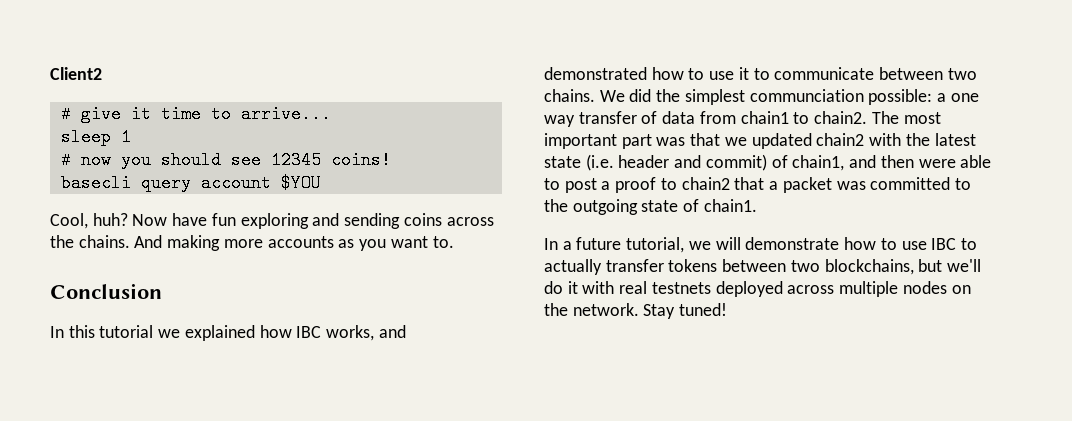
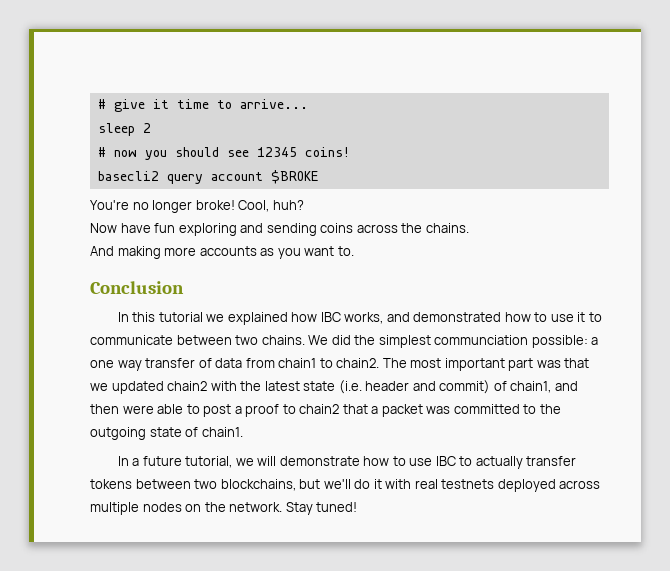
[50,67,102,80] Client2 // -> (97, 104) none
[120,128,131,146] 1 -> [142,123,151,133] 2
[60,174,131,192] basecli -> [97,171,159,181] basecli2
[280,174,321,192] $YOU // -> [270,170,319,184] [90,200,235,213] $BROKE // You're no longer broke!
(128, 219) none -> (304, 205) //
(130, 241) none -> (469, 228) //

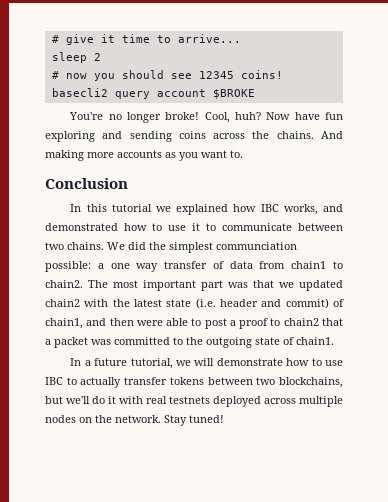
(304, 205) // -> (262, 116) none
(469, 228) // -> (314, 135) none

